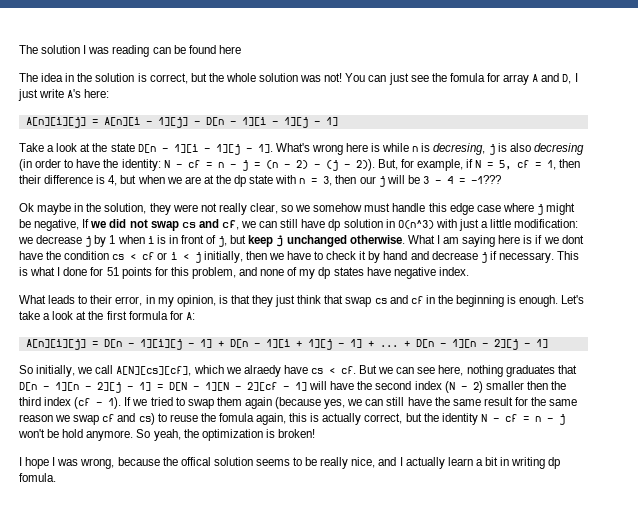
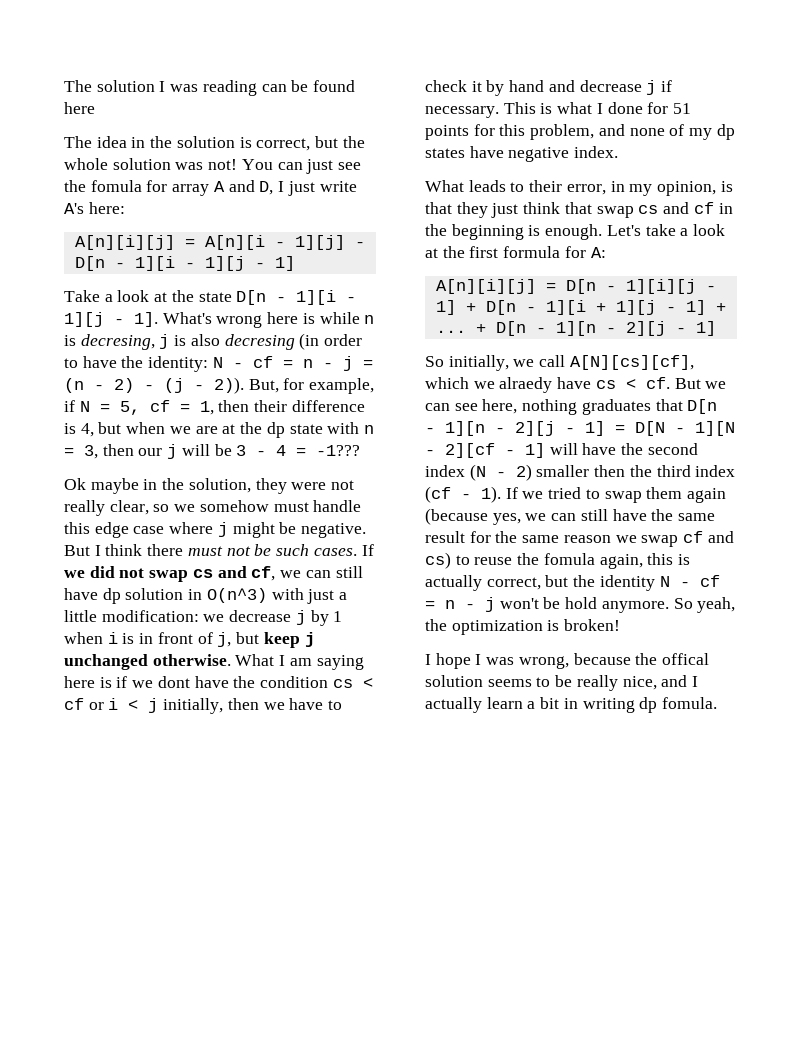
[34,219,80,231] negative, -> [301,523,367,538] [64,544,357,556] negative. But I think there must not be such cases.

